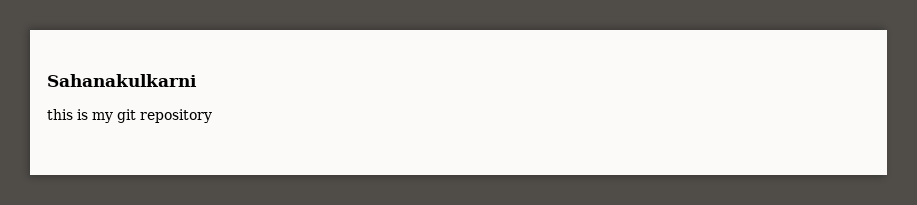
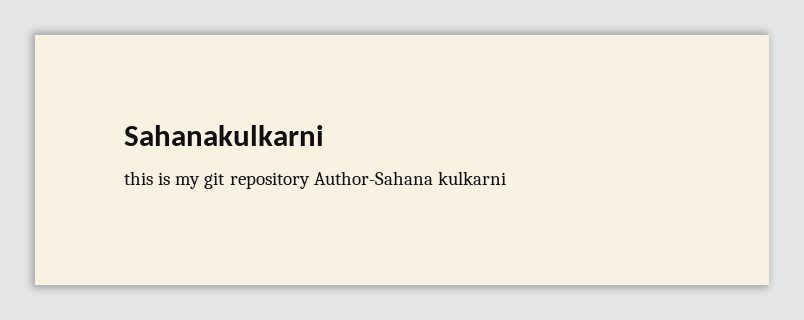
(212, 116) none -> [313,171,506,185] Author-Sahana kulkarni

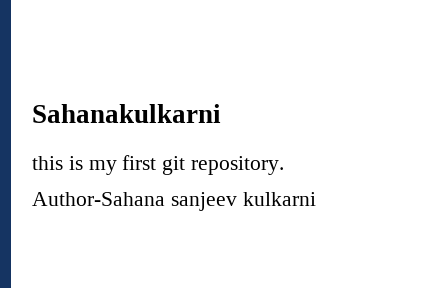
[204,171,433,189] git repository Author-Sahana -> [122,155,285,175] [32,192,237,211] first git repository. // Author-Sahana sanjeev

